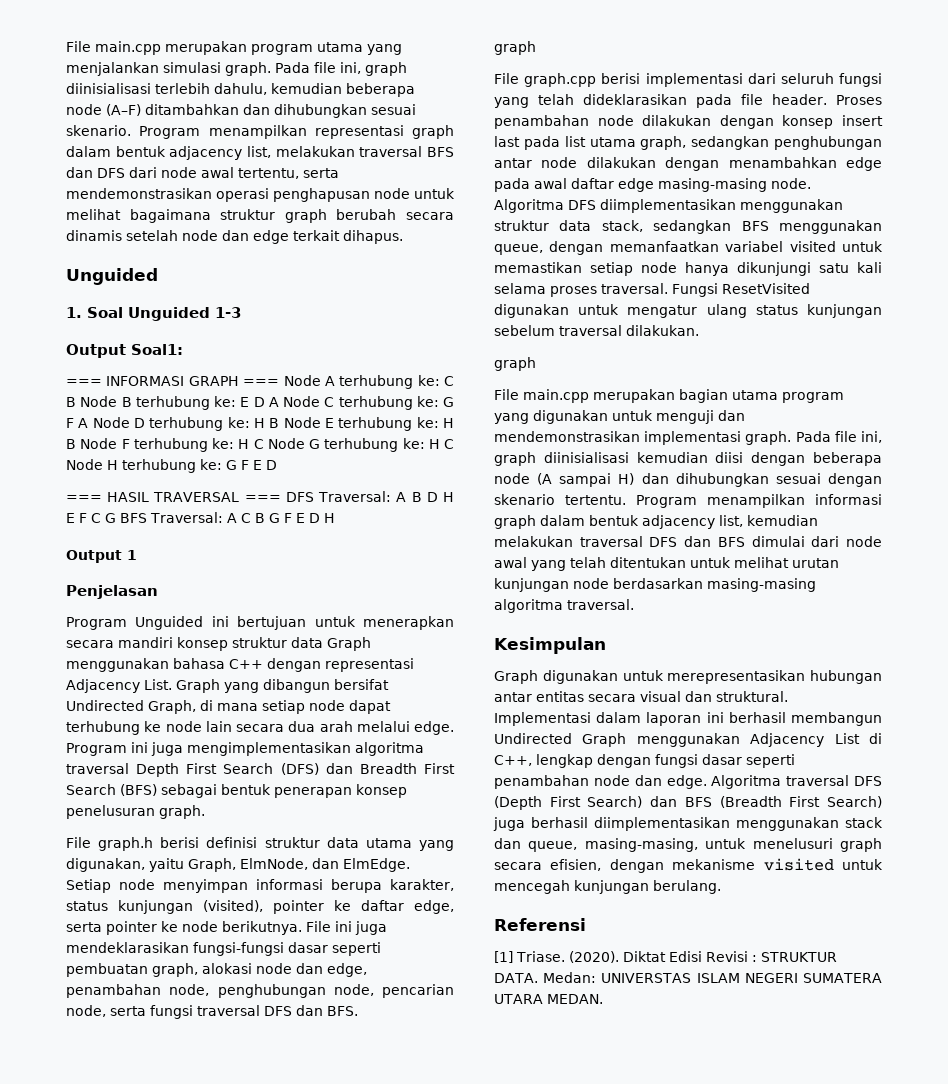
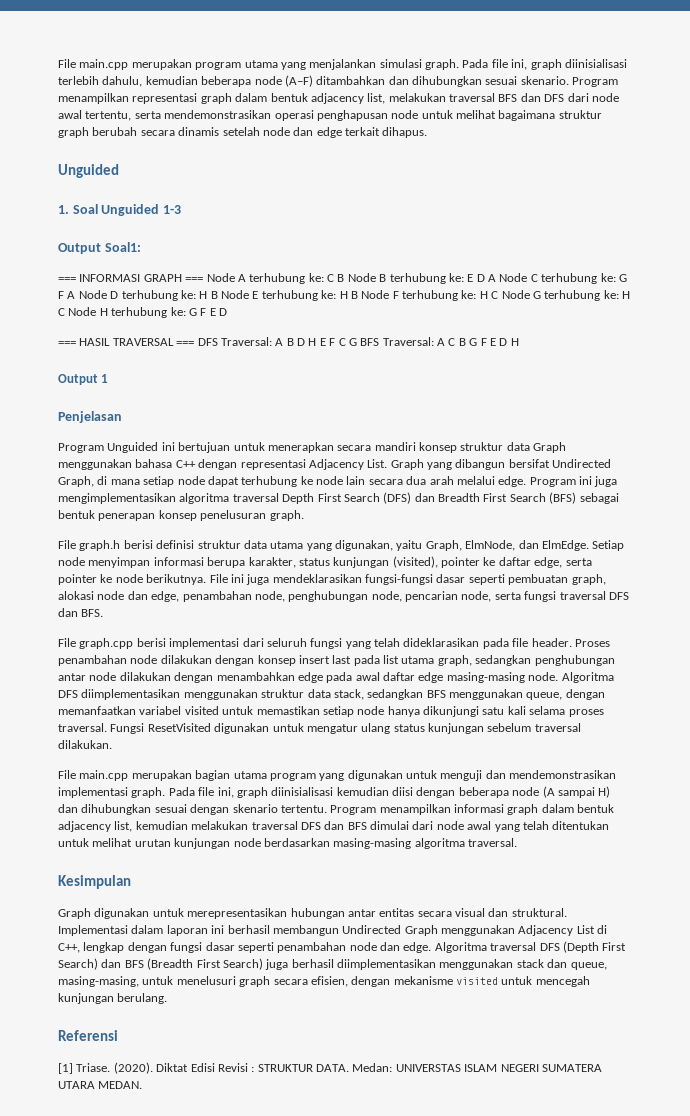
[494,41,536,55] // graph -> (104, 613) none
[494,357,536,371] // graph -> (112, 744) none

